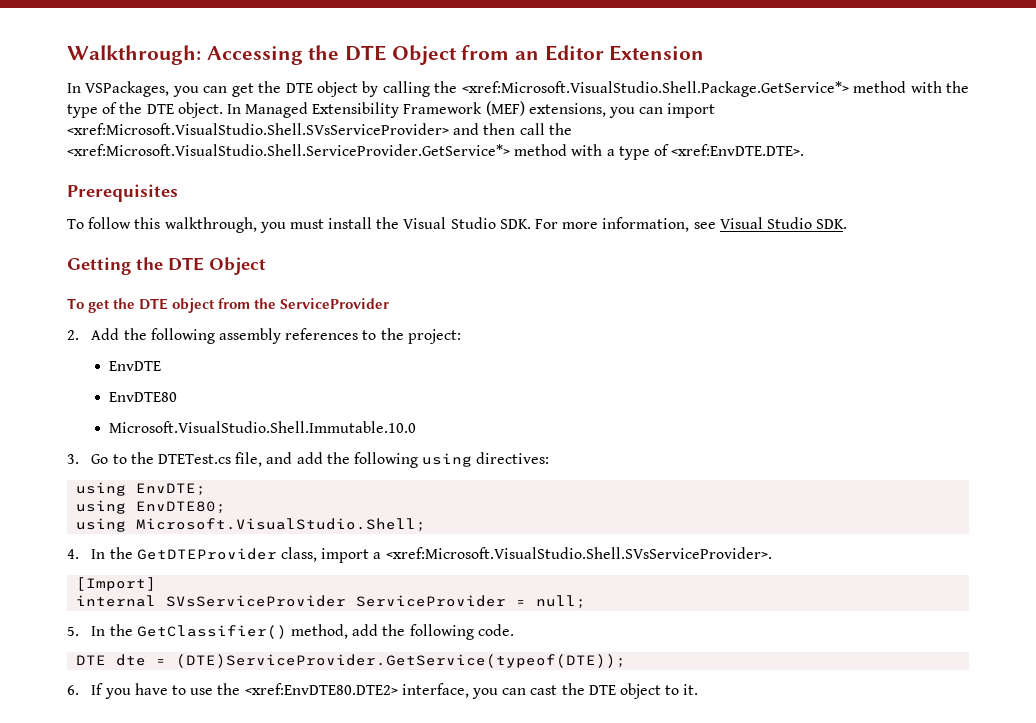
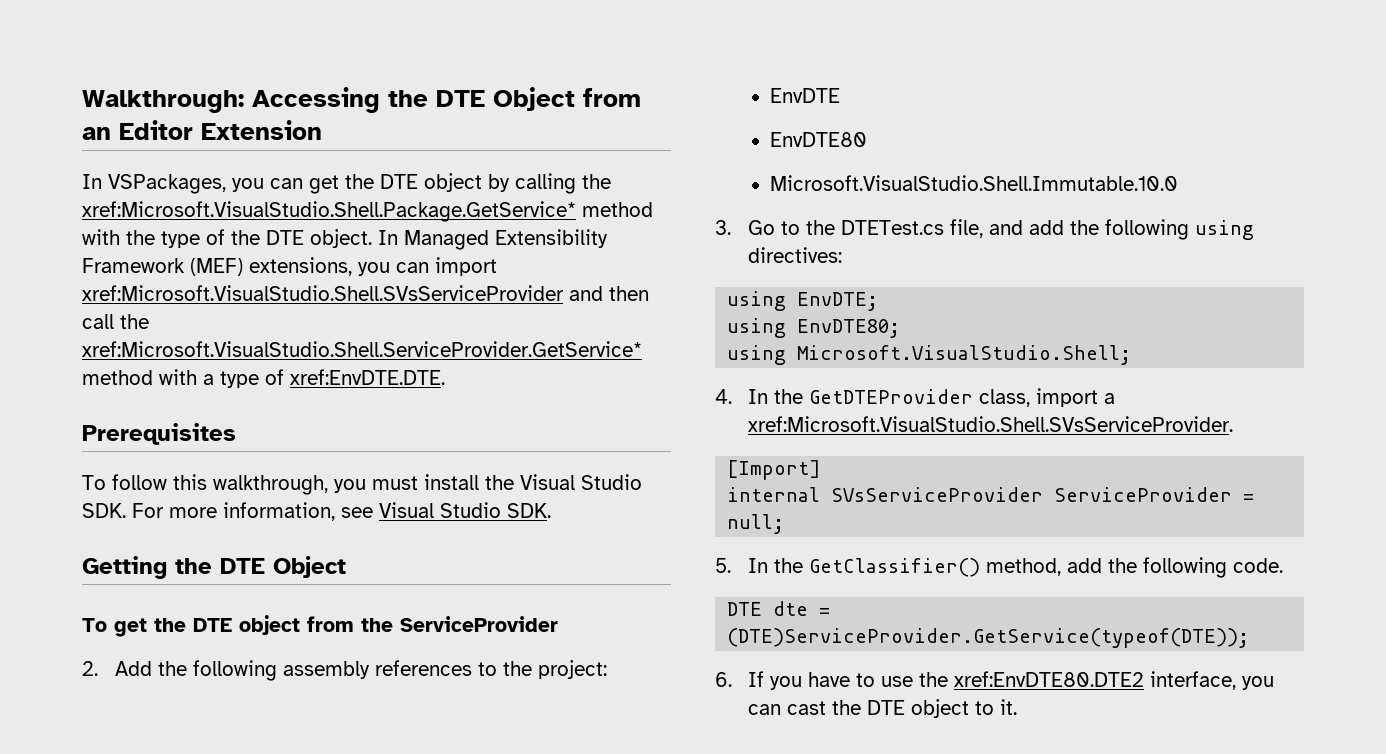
[461,81,849,97] <xref:Microsoft.VisualStudio.Shell.Package.GetService*> -> [82,201,576,222] xref:Microsoft.VisualStudio.Shell.Package.GetService*
[67,123,449,135] <xref:Microsoft.VisualStudio.Shell.SVsServiceProvider> -> [82,285,564,301] xref:Microsoft.VisualStudio.Shell.SVsServiceProvider
[67,144,510,156] <xref:Microsoft.VisualStudio.Shell.ServiceProvider.GetService*> -> [82,341,642,357] xref:Microsoft.VisualStudio.Shell.ServiceProvider.GetService*
[671,144,805,156] <xref:EnvDTE.DTE>. -> [290,369,445,385] xref:EnvDTE.DTE.
[385,547,772,559] <xref:Microsoft.VisualStudio.Shell.SVsServiceProvider>. -> [747,416,1233,432] xref:Microsoft.VisualStudio.Shell.SVsServiceProvider.
[244,683,398,695] <xref:EnvDTE80.DTE2> -> [953,671,1144,687] xref:EnvDTE80.DTE2

